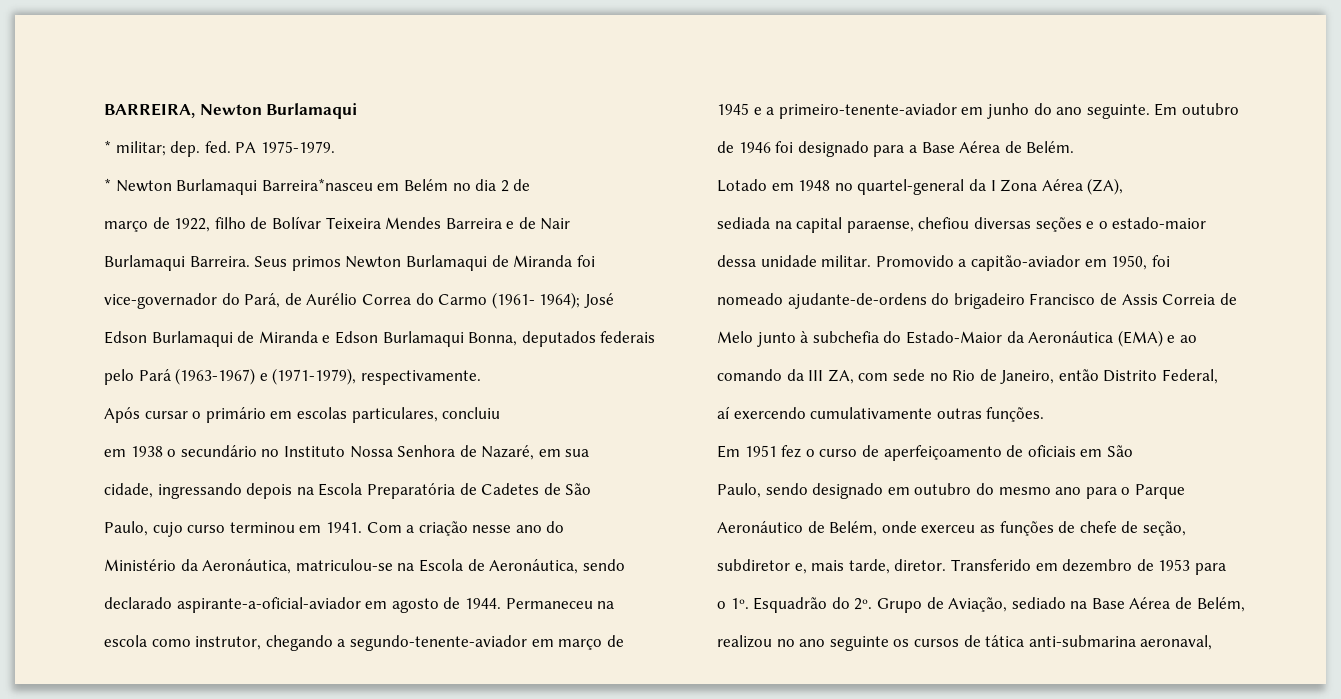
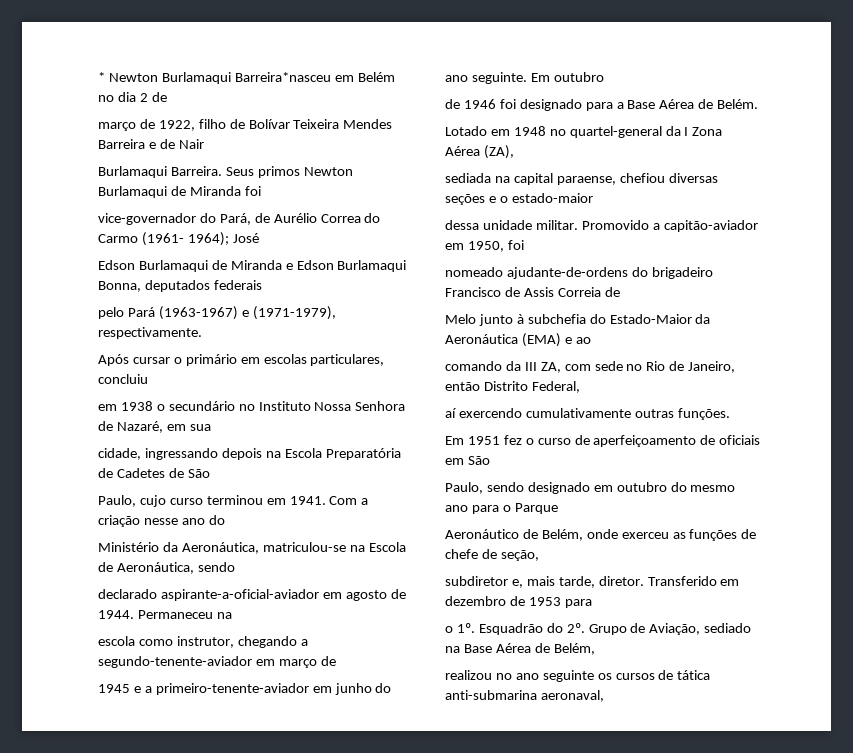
[104,103,358,119] [104,140,335,157] BARREIRA, Newton Burlamaqui // * militar; dep. fed. PA 1975-1979. // -> (98, 77) none

